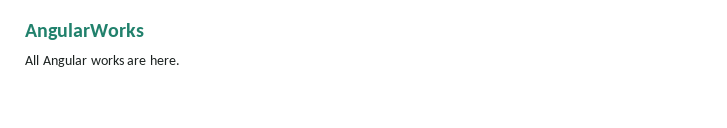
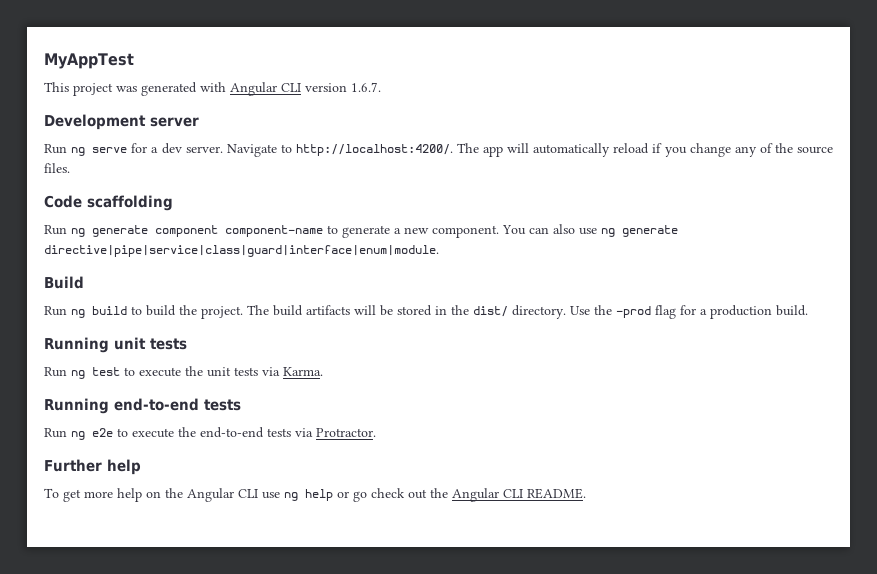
[25,23,144,40] [25,55,181,67] AngularWorks // All Angular works are here. -> [44,53,134,69] [44,82,381,96] [44,114,199,130] [44,143,833,157] [44,163,70,173] [44,195,173,211] [44,224,678,238] [44,245,439,257] [44,276,84,289] [44,305,808,319] [44,337,187,353] [44,366,323,379] [44,398,241,414] [44,427,376,440] [44,459,141,475] [44,488,586,502] MyAppTest // This project was generated with Angular CLI version 1.6.7. // Development server // Run ng serve for a dev server. Navigate to http://localhost:4200/. The app will automatically reload if you change any of the source files. // Code scaffolding // Run ng generate component component-name to generate a new component. You can also use ng generate directive|pipe|service|class|guard|interface|enum|module. // Build // Run ng build to build the project. The build artifacts will be stored in the dist/ directory. Use the -prod flag for a production build. // Running unit tests // Run ng test to execute the unit tests via Karma. // Running end-to-end tests // Run ng e2e to execute the end-to-end tests via Protractor. // Further help // To get more help on the Angular CLI use ng help or go check out the Angular CLI README.

